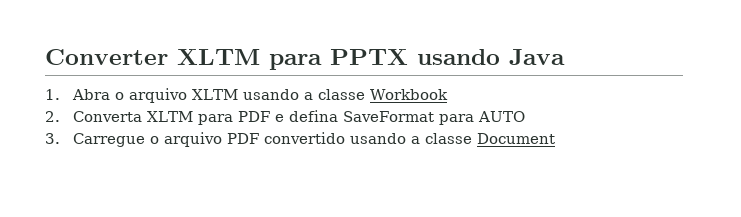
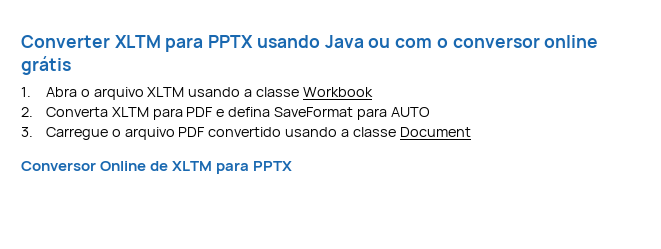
(565, 57) none -> [368,35,599,48] [21,56,71,75] ou com o conversor online grátis
(556, 138) none -> [21,161,293,174] // Conversor Online de XLTM para PPTX

